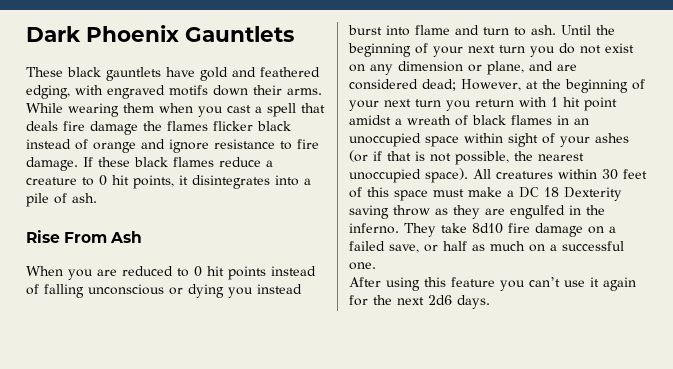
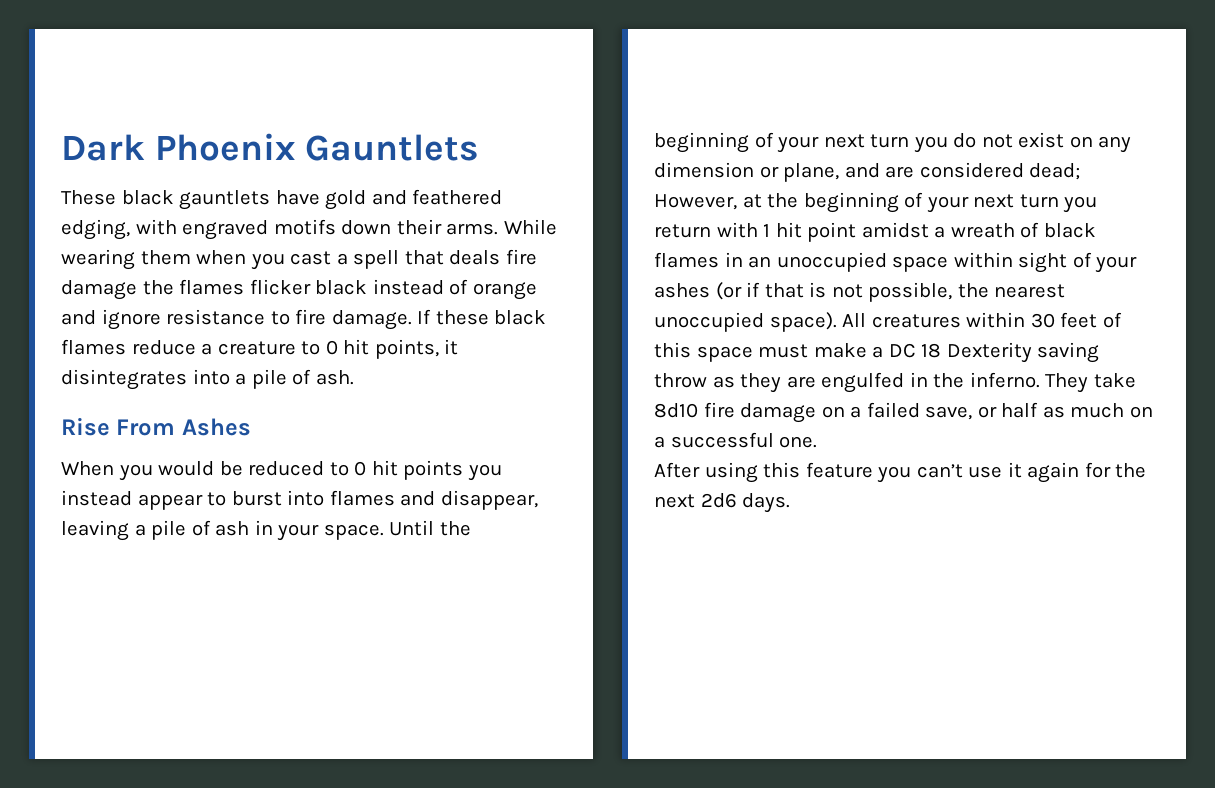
[110,231,143,243] Ash -> [181,418,251,436] Ashes
[97,269,117,276] are -> [158,461,243,476] would be
[271,266,316,276] [26,284,302,298] [348,25,556,36] instead of falling unconscious or dying you instead burst into flame and turn to ash. -> [467,464,502,481] [61,490,538,510] [61,520,384,541] you instead appear to burst into flames and disappear, leaving a pile of ash in your space.

